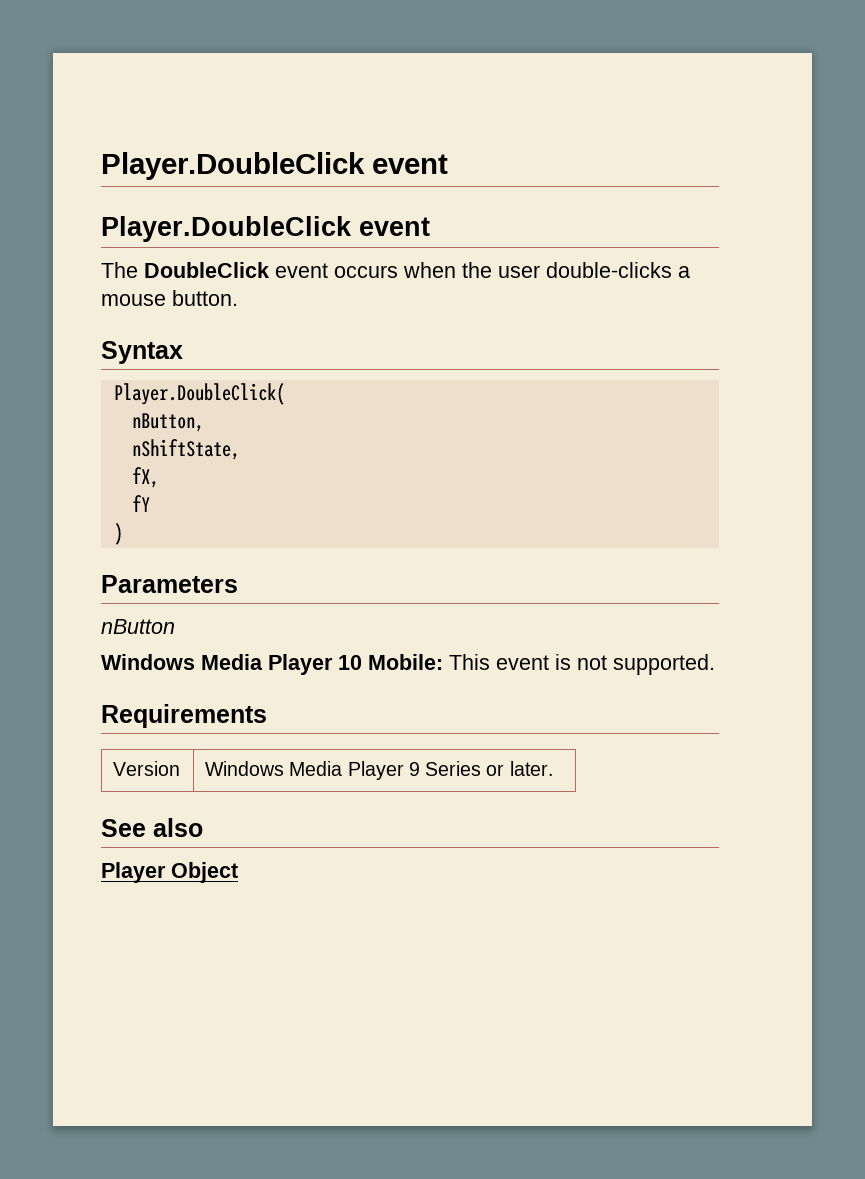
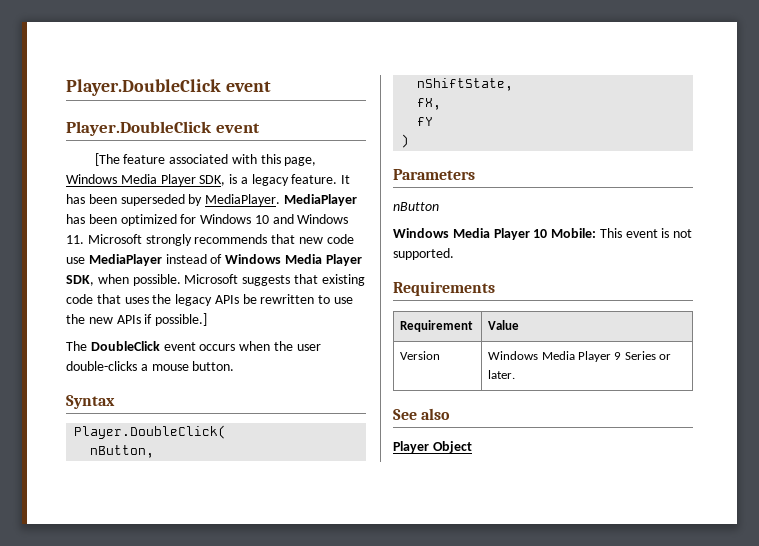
(430, 226) none -> [94,153,317,166] [66,174,351,186] [66,194,357,206] [66,214,349,226] [66,234,354,246] [66,254,362,266] [66,274,365,286] [66,294,354,306] [66,313,208,326] // [The feature associated with this page, Windows Media Player SDK, is a legacy feature. It has been superseded by MediaPlayer. MediaPlayer has been optimized for Windows 10 and Windows 11. Microsoft strongly recommends that new code use MediaPlayer instead of Windows Media Player SDK, when possible. Microsoft suggests that existing code that uses the legacy APIs be rewritten to use the new APIs if possible.]
(267, 716) none -> [400,320,474,332] [488,320,520,330] // Requirement | Value

